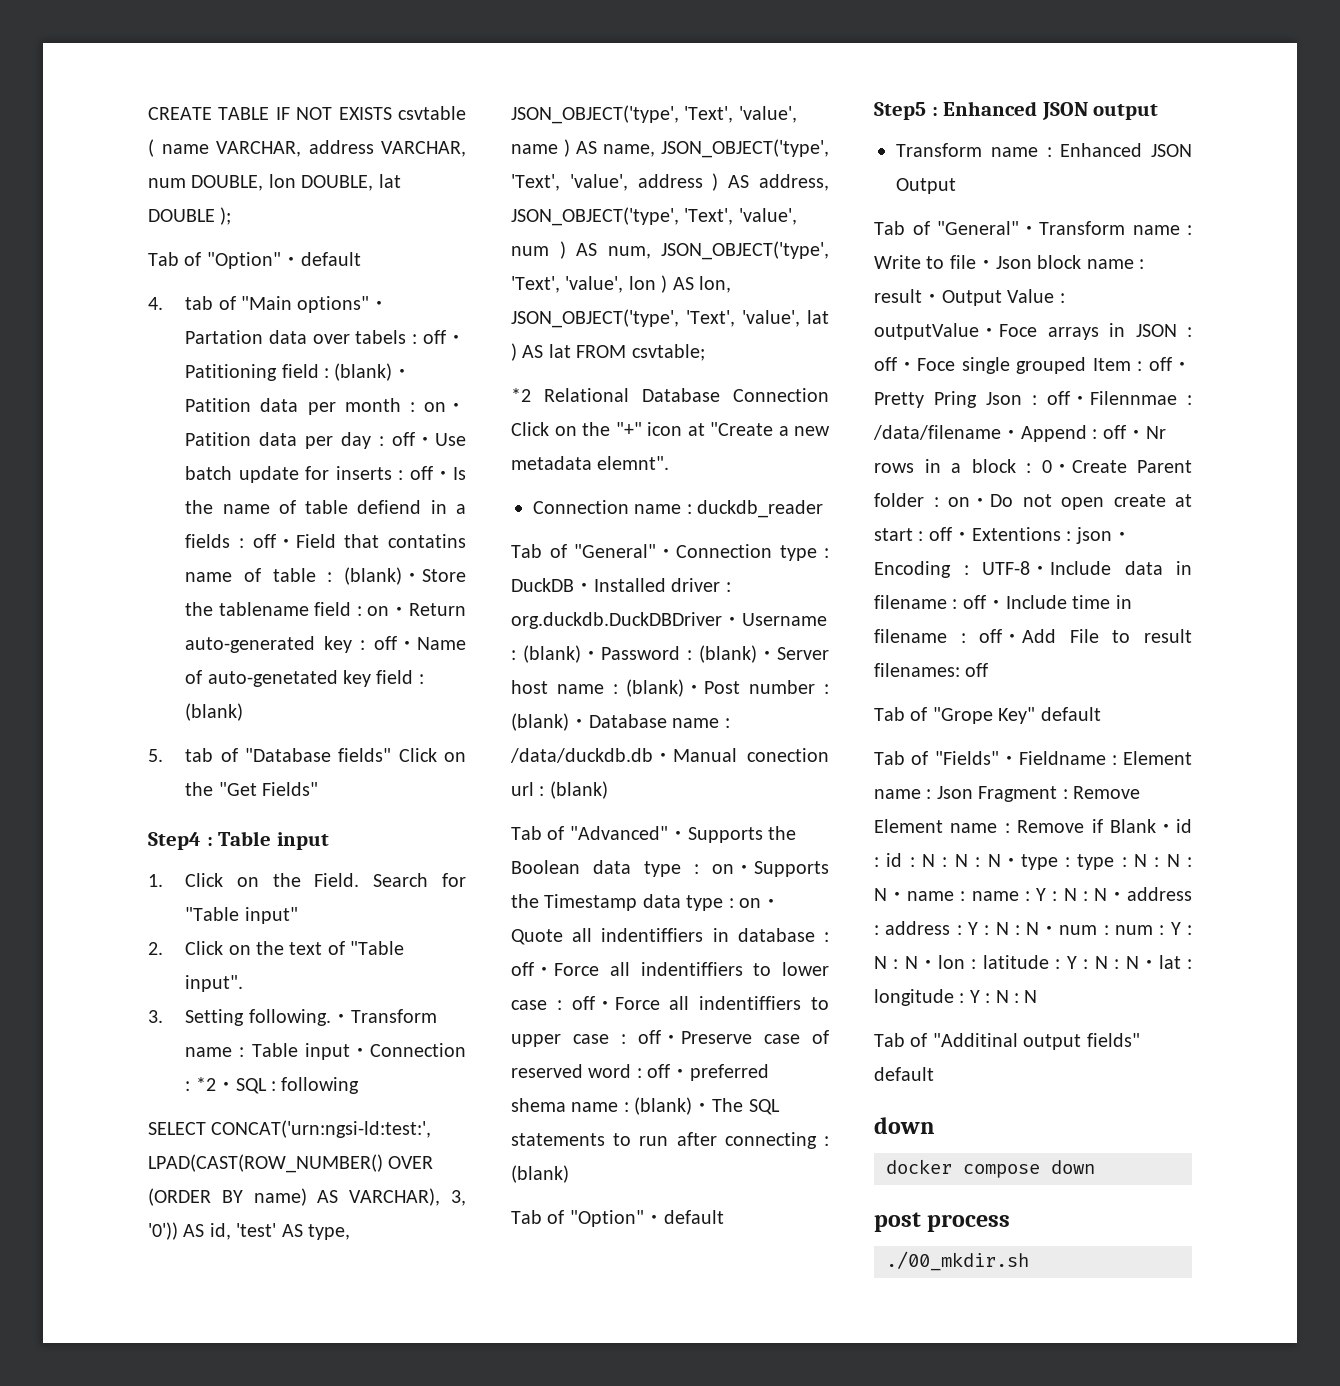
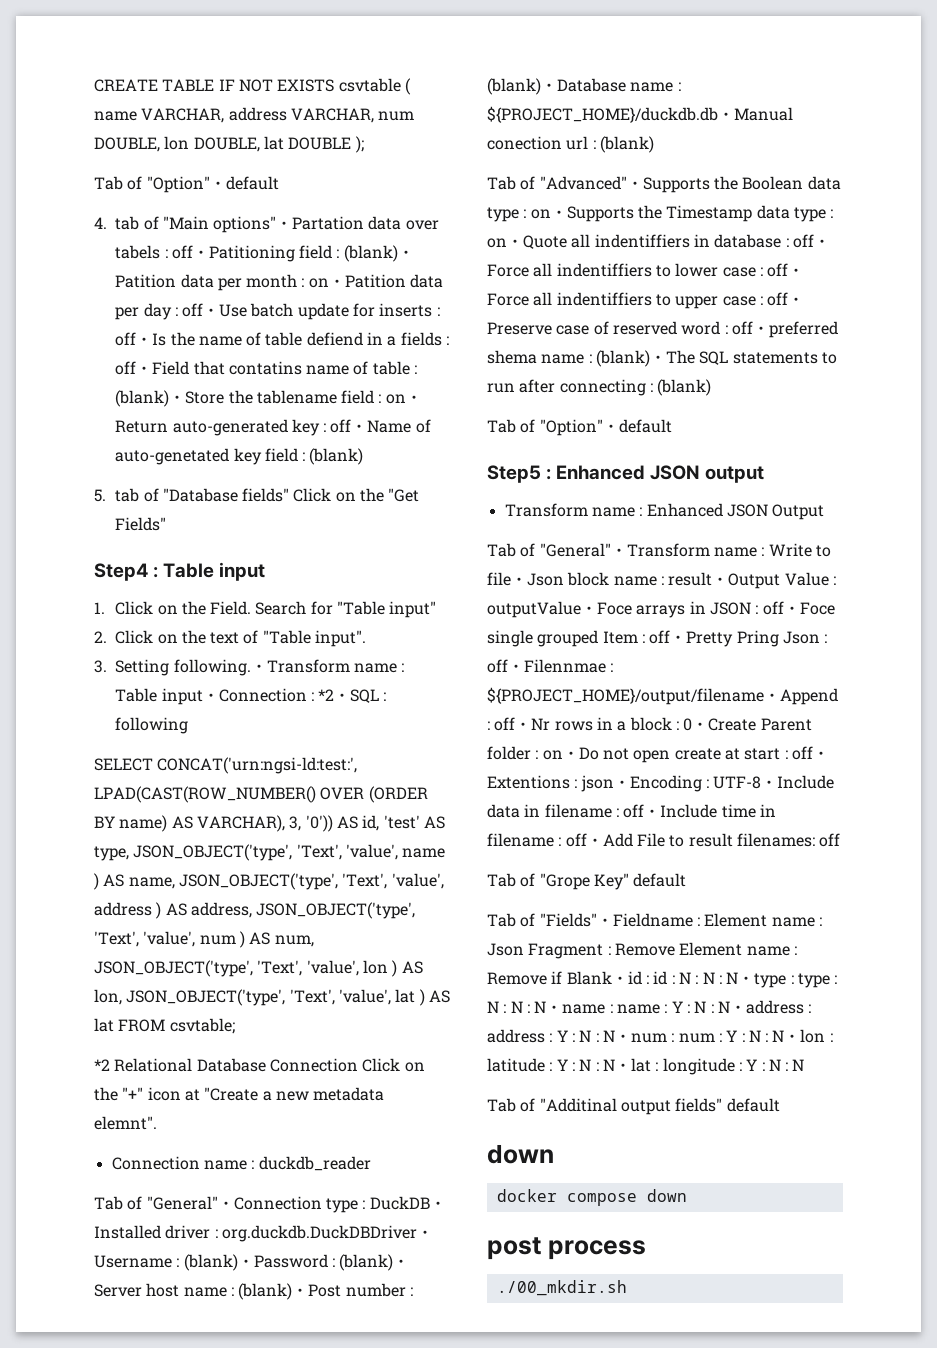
[510,748,653,763] /data/duckdb.db -> [487,106,718,123] ${PROJECT_HOME}/duckdb.db
[873,425,1001,440] /data/filename -> [487,687,764,705] ${PROJECT_HOME}/output/filename

